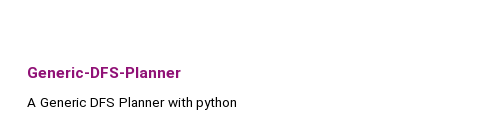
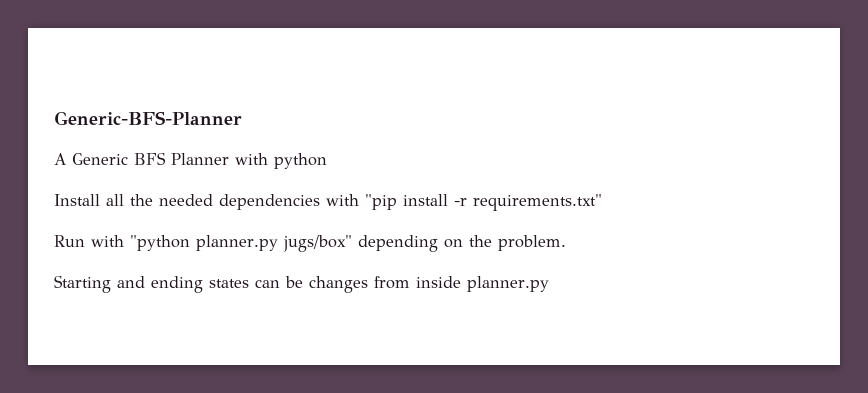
[27,67,181,78] Generic-DFS-Planner -> [54,111,242,125] Generic-ΒFS-Planner
[90,98,116,107] DFS -> [134,152,166,165] ΒFS
(238, 103) none -> [54,194,602,211] [54,235,566,252] [54,275,549,293] // Install all the needed dependencies with "pip install -r requirements.txt" // Run with "python planner.py jugs/box" depending on the problem. // Starting and ending states can be changes from inside planner.py

